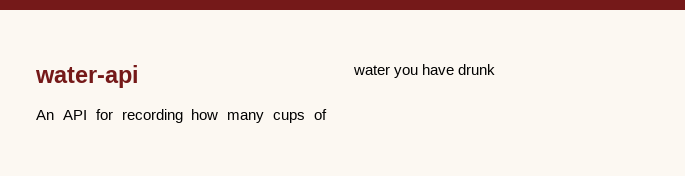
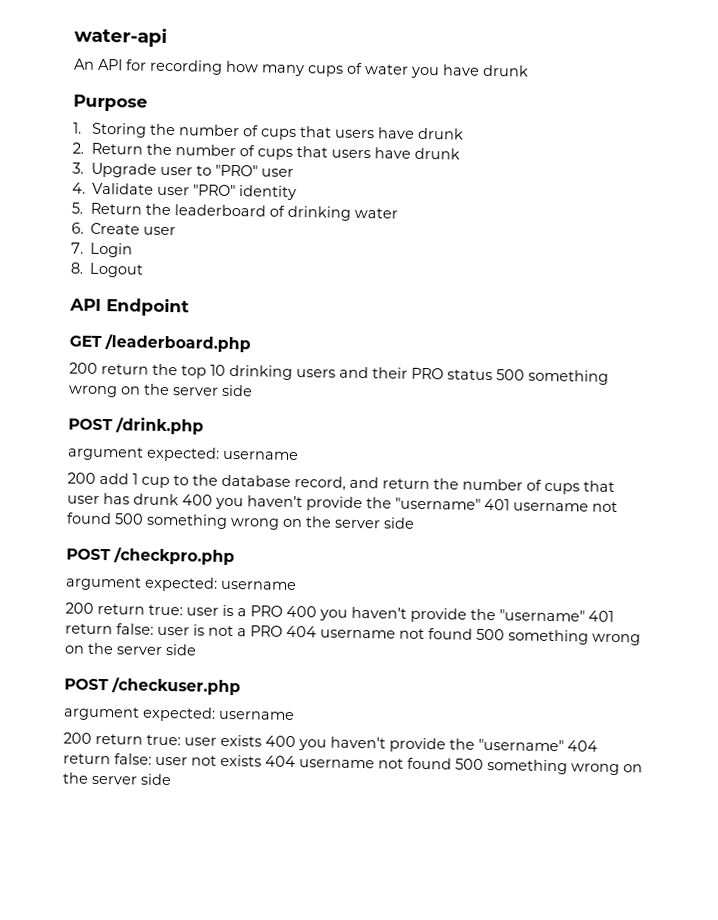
(496, 69) none -> [73,94,148,112] [73,122,464,140] [72,142,460,160] [72,162,294,178] [72,182,298,201] [71,202,398,221] [71,222,177,236] [71,242,134,258] [70,262,145,278] [69,298,190,317] [69,334,252,353] [69,362,609,385] [68,383,253,398] [68,417,205,435] [67,446,299,462] [67,472,615,495] [67,493,618,513] [66,512,415,530] [66,547,236,566] [65,576,297,592] [65,602,614,623] [65,623,641,646] [64,642,197,656] [64,677,242,696] [63,706,295,722] [63,732,598,753] [63,753,643,776] [62,772,172,786] // Purpose // 1. Storing the number of cups that users have drunk // 2. Return the number of cups that users have drunk // 3. Upgrade user to "PRO" user // 4. Validate user "PRO" identity // 5. Return the leaderboard of drinking water // 6. Create user // 7. Login // 8. Logout // API Endpoint // GET /leaderboard.php // 200 return the top 10 drinking users and their PRO status 500 something wrong on the server side // POST /drink.php // argument expected: username // 200 add 1 cup to the database record, and return the number of cups that user has drunk 400 you haven't provide the "username" 401 username not found 500 something wrong on the server side // POST /checkpro.php // argument expected: username // 200 return true: user is a PRO 400 you haven't provide the "username" 401 return false: user is not a PRO 404 username not found 500 something wrong on the server side // POST /checkuser.php // argument expected: username // 200 return true: user exists 400 you haven't provide the "username" 404 return false: user not exists 404 username not found 500 something wrong on the server side

